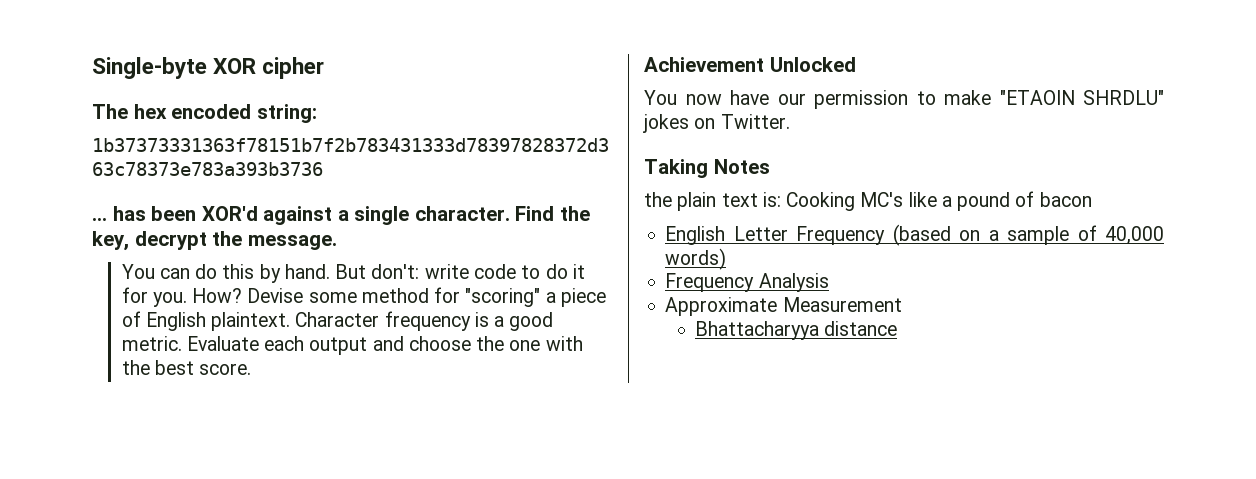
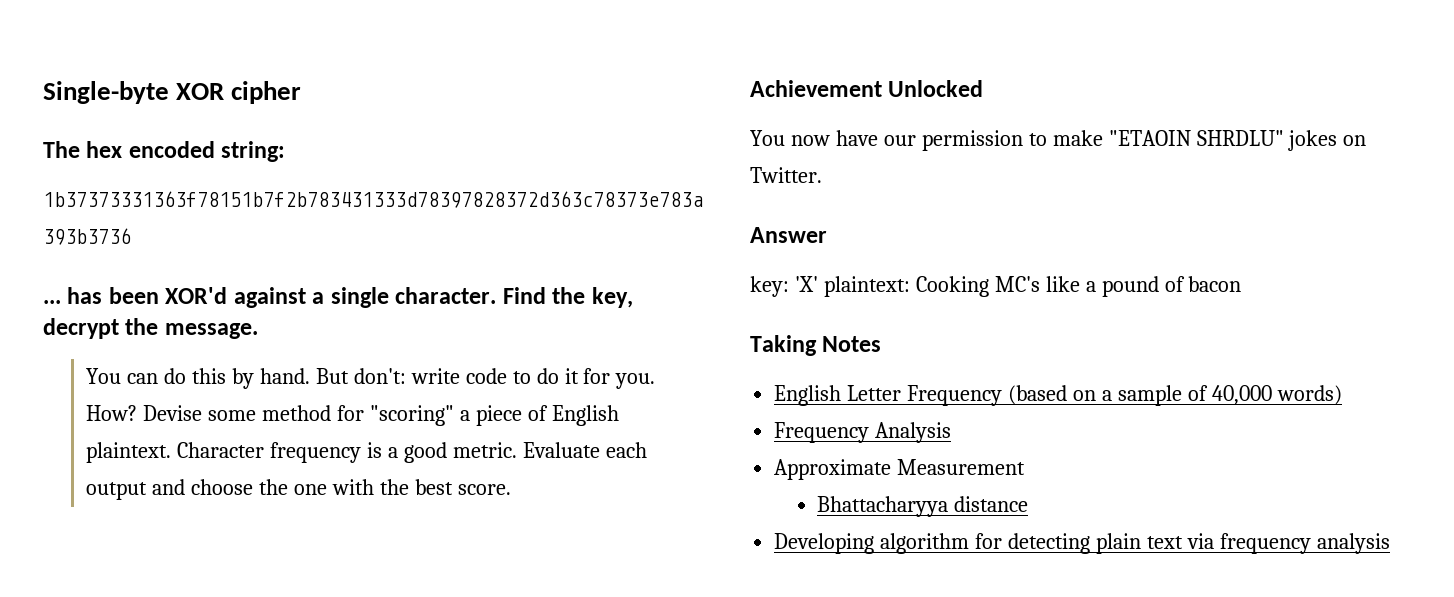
[644,159,770,178] [644,192,781,211] Taking Notes // the plain text is: -> [750,227,827,243] [750,276,910,297] Answer // key: 'X' plaintext:
(1092, 199) none -> [750,335,882,356] // Taking Notes
(898, 328) none -> [774,533,1390,554] // Developing algorithm for detecting plain text via frequency analysis

